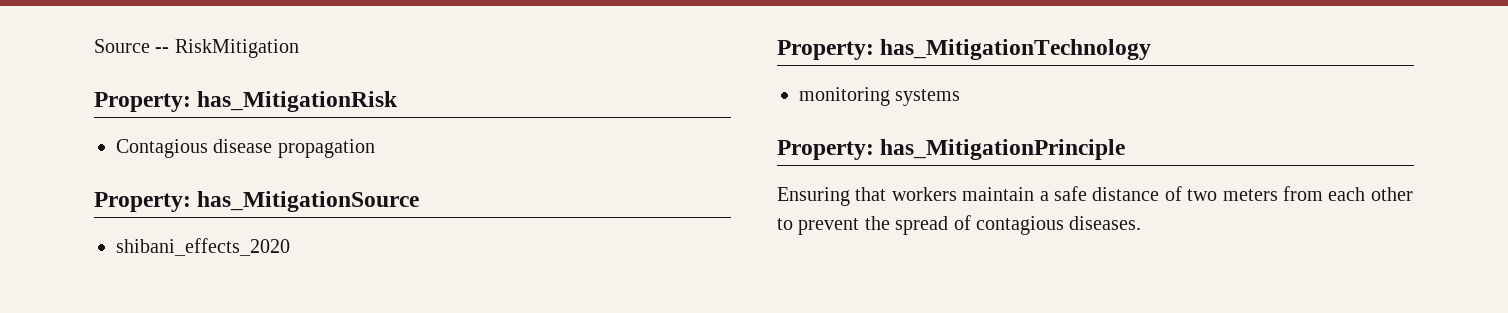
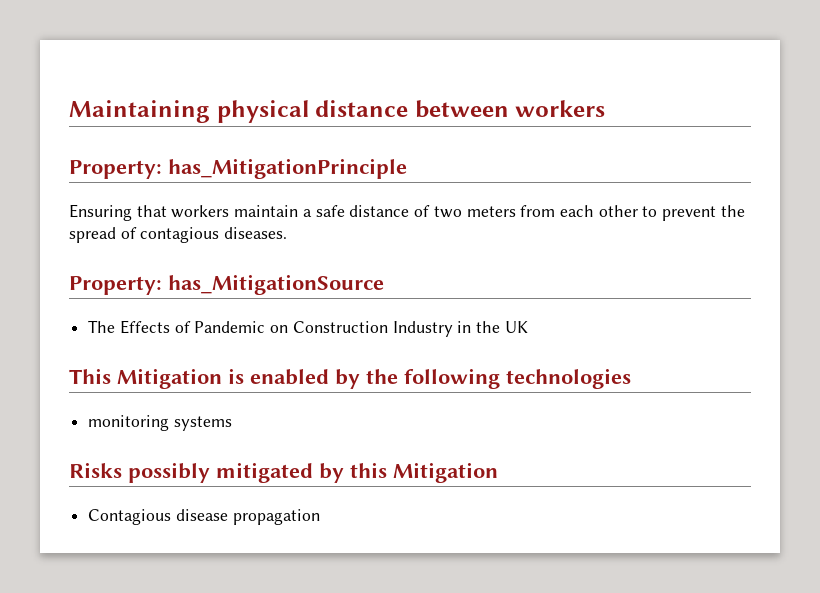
[94,39,299,58] [94,91,399,112] [116,139,375,158] [94,191,420,212] [116,238,290,256] [777,39,1152,60] [799,87,961,106] Source -- RiskMitigation // Property: has_MitigationRisk // Contagious disease propagation // Property: has_MitigationSource // shibani_effects_2020 // Property: has_MitigationTechnology // monitoring systems -> [69,100,606,123] Maintaining physical distance between workers
(1142, 223) none -> [69,274,384,295] [88,320,528,337] [69,368,631,389] [88,415,232,431] [69,462,498,483] [88,509,320,525] // Property: has_MitigationSource // The Effects of Pandemic on Construction Industry in the UK // This Mitigation is enabled by the following technologies // monitoring systems // Risks possibly mitigated by this Mitigation // Contagious disease propagation

